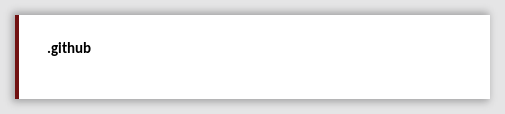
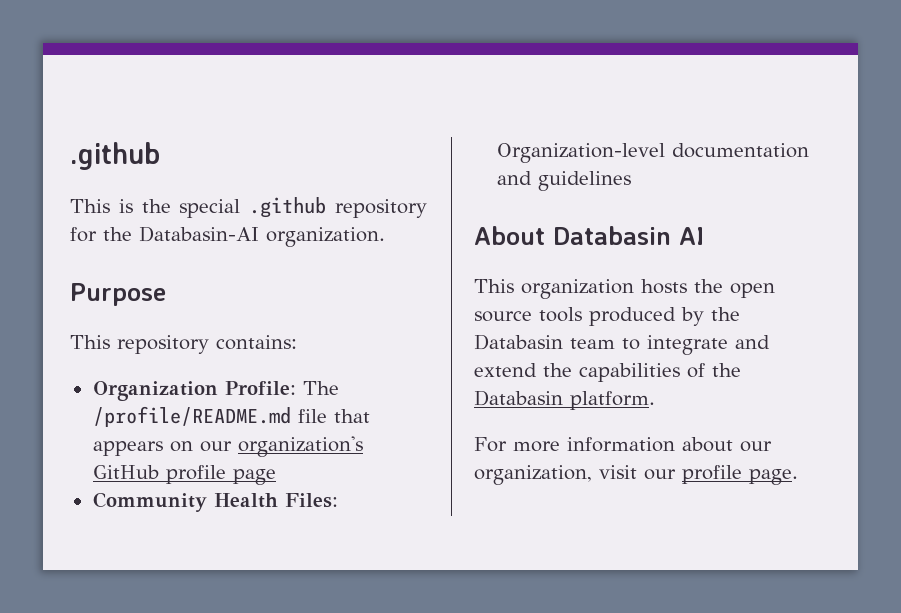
[47,42,91,56] .github -> [70,142,160,170] [70,197,427,218] [70,226,385,247] [70,283,166,306] [70,335,297,354] [92,381,339,401] [92,406,370,427] [92,436,363,457] [92,465,276,485] [92,492,338,512] [496,143,809,163] [496,171,631,191] [474,226,704,245] [474,279,775,299] [474,307,740,326] [474,334,770,355] [474,363,741,382] [474,390,655,410] [474,437,772,452] [474,465,798,485] .github // This is the special .github repository for the Databasin-AI organization. // Purpose // This repository contains: // Organization Profile: The /profile/README.md file that appears on our organization's GitHub profile page // Community Health Files: Organization-level documentation and guidelines // About Databasin AI // This organization hosts the open source tools produced by the Databasin team to integrate and extend the capabilities of the Databasin platform. // For more information about our organization, visit our profile page.

